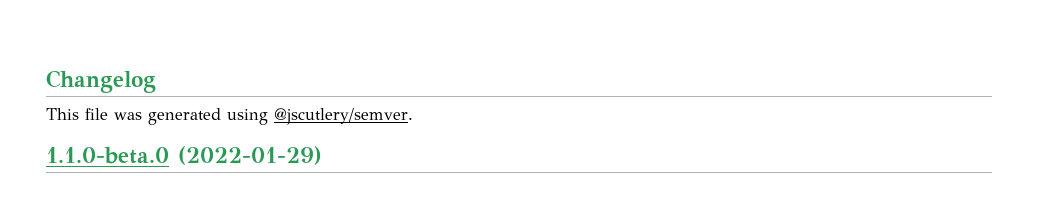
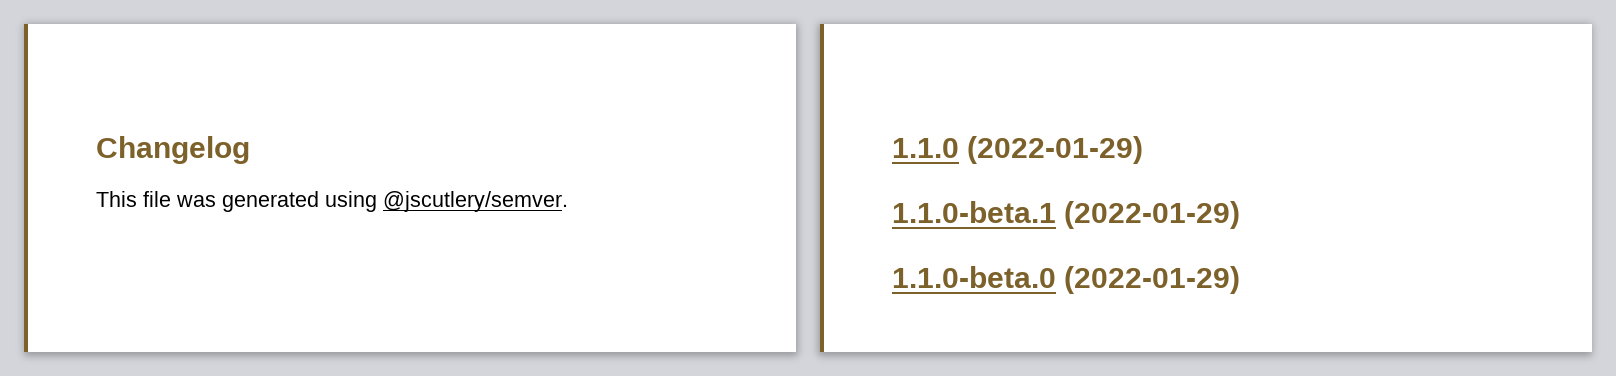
(413, 116) none -> [892,136,1144,164] [892,201,1241,229] // 1.1.0 (2022-01-29) // 1.1.0-beta.1 (2022-01-29)

